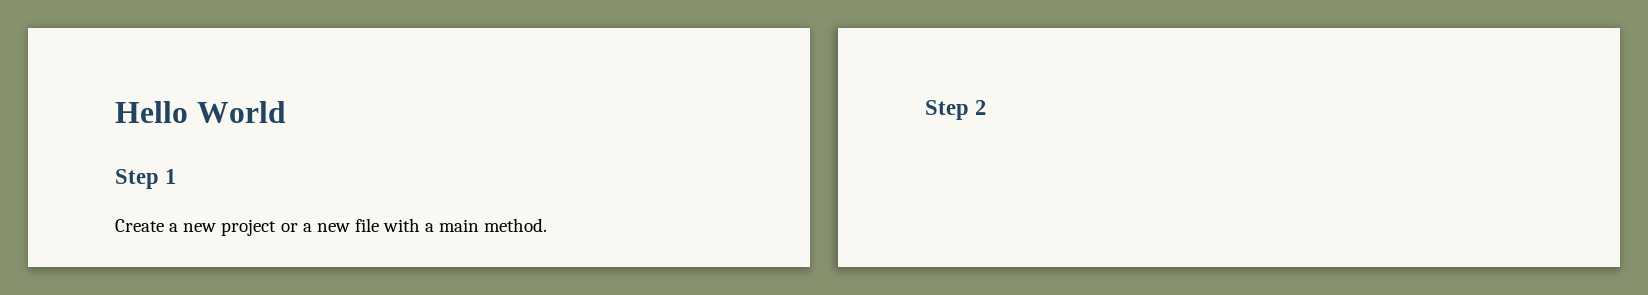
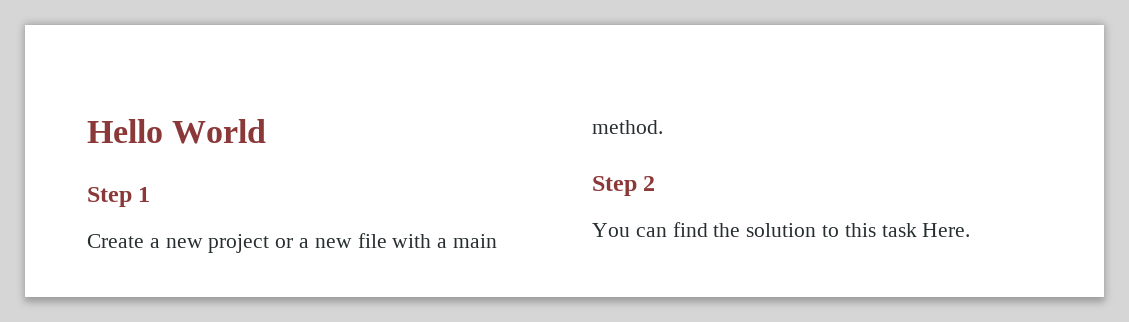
(987, 107) none -> [592,222,971,237] // You can find the solution to this task Here.

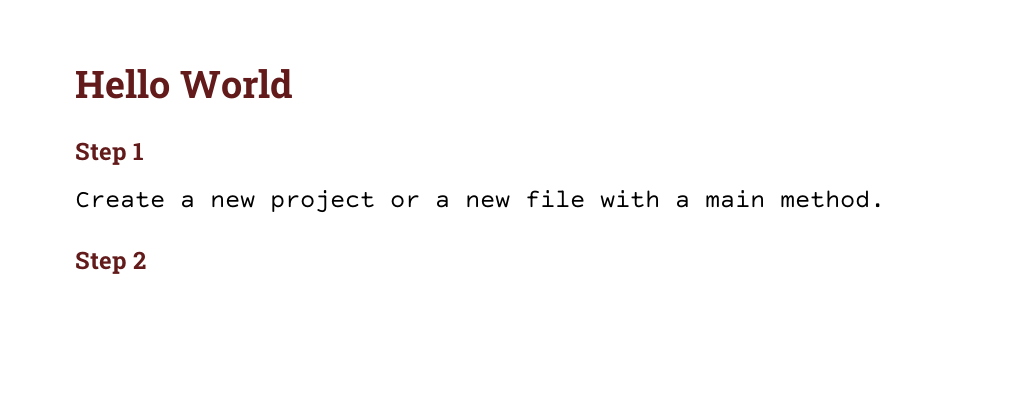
[592,222,971,237] // You can find the solution to this task Here. -> (147, 260) none

